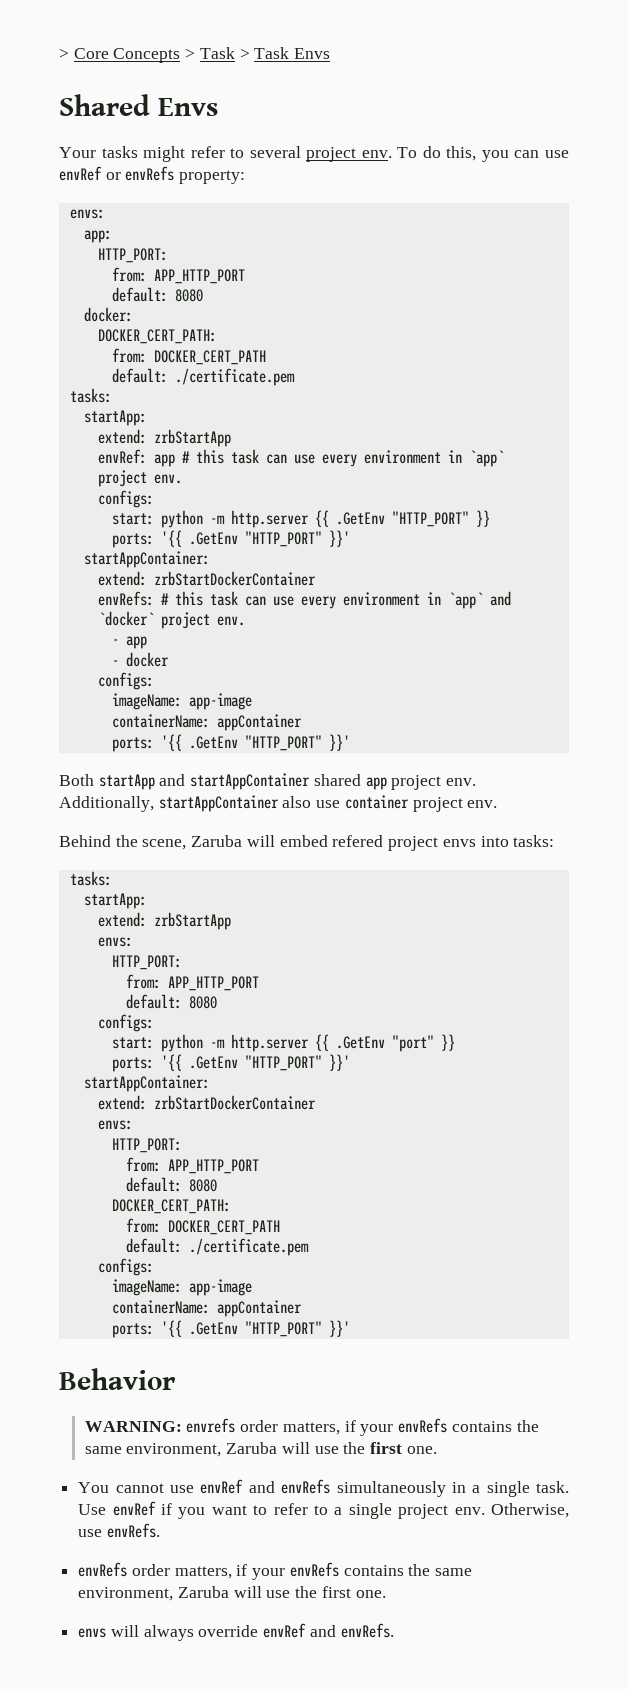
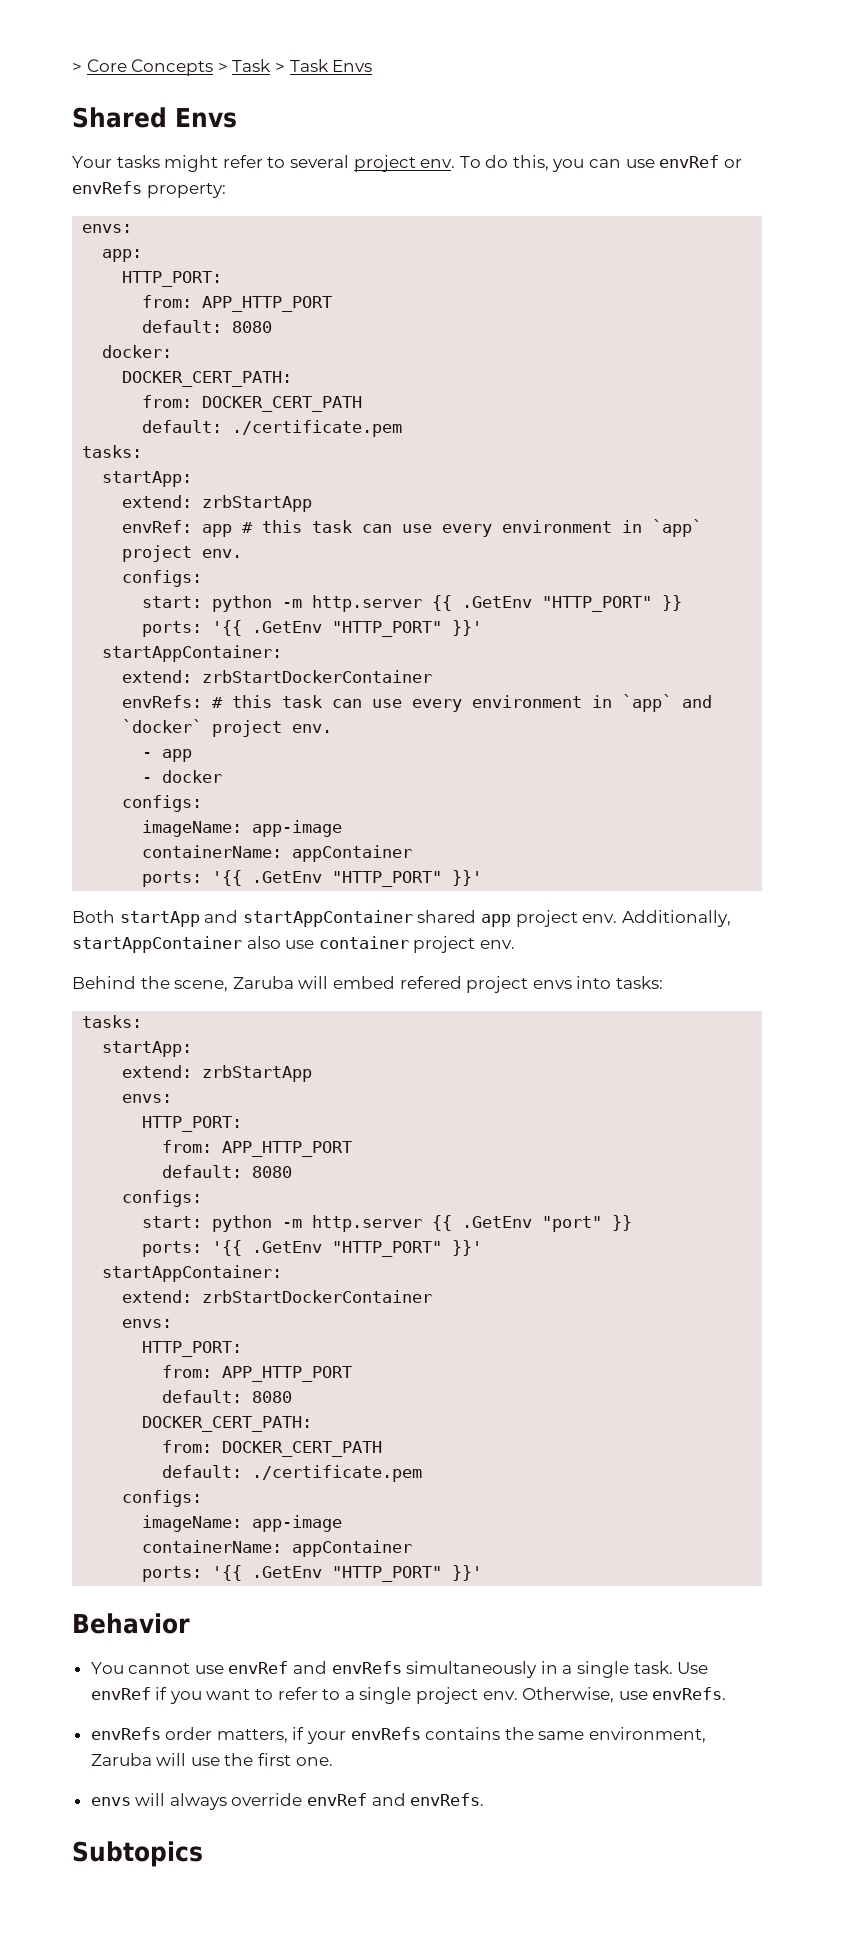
[84,1418,539,1436] [84,1442,437,1457] // WARNING: envrefs order matters, if your envRefs contains the same environment, Zaruba will use the first one. -> (190, 1623) none
(394, 1630) none -> [72,1841,203,1867] // Subtopics

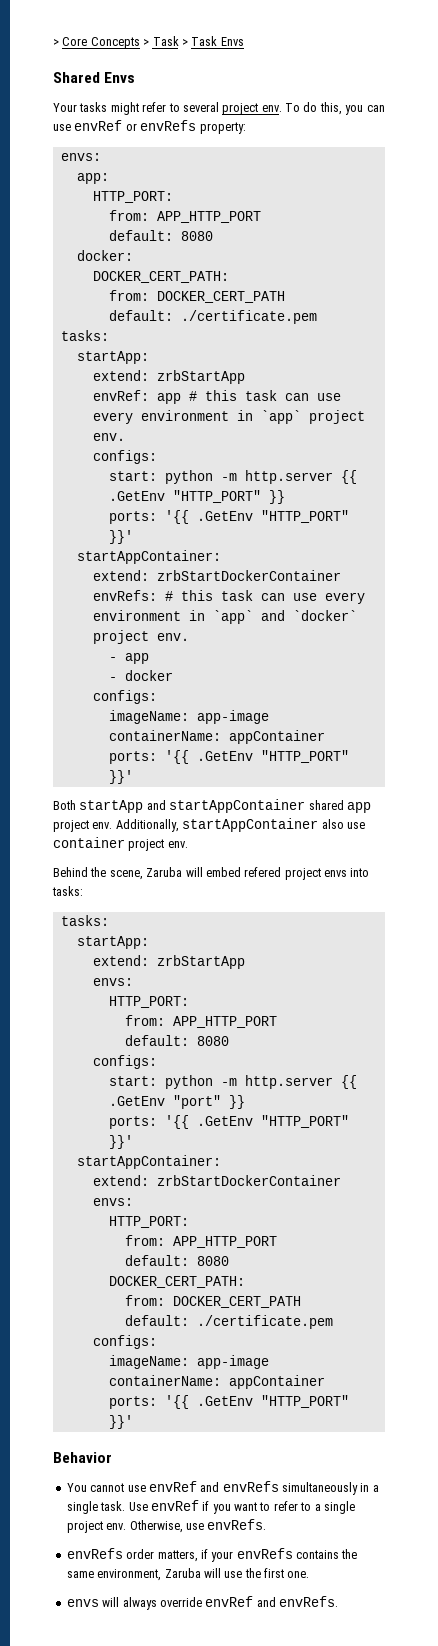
[72,1841,203,1867] // Subtopics -> (338, 1601) none

